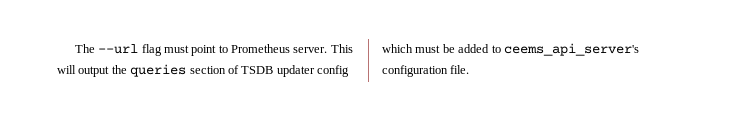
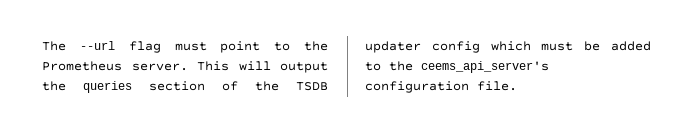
(228, 49) none -> [304,41,328,51] the
(239, 69) none -> [255,81,279,91] the
(501, 49) none -> [389,61,413,71] the

